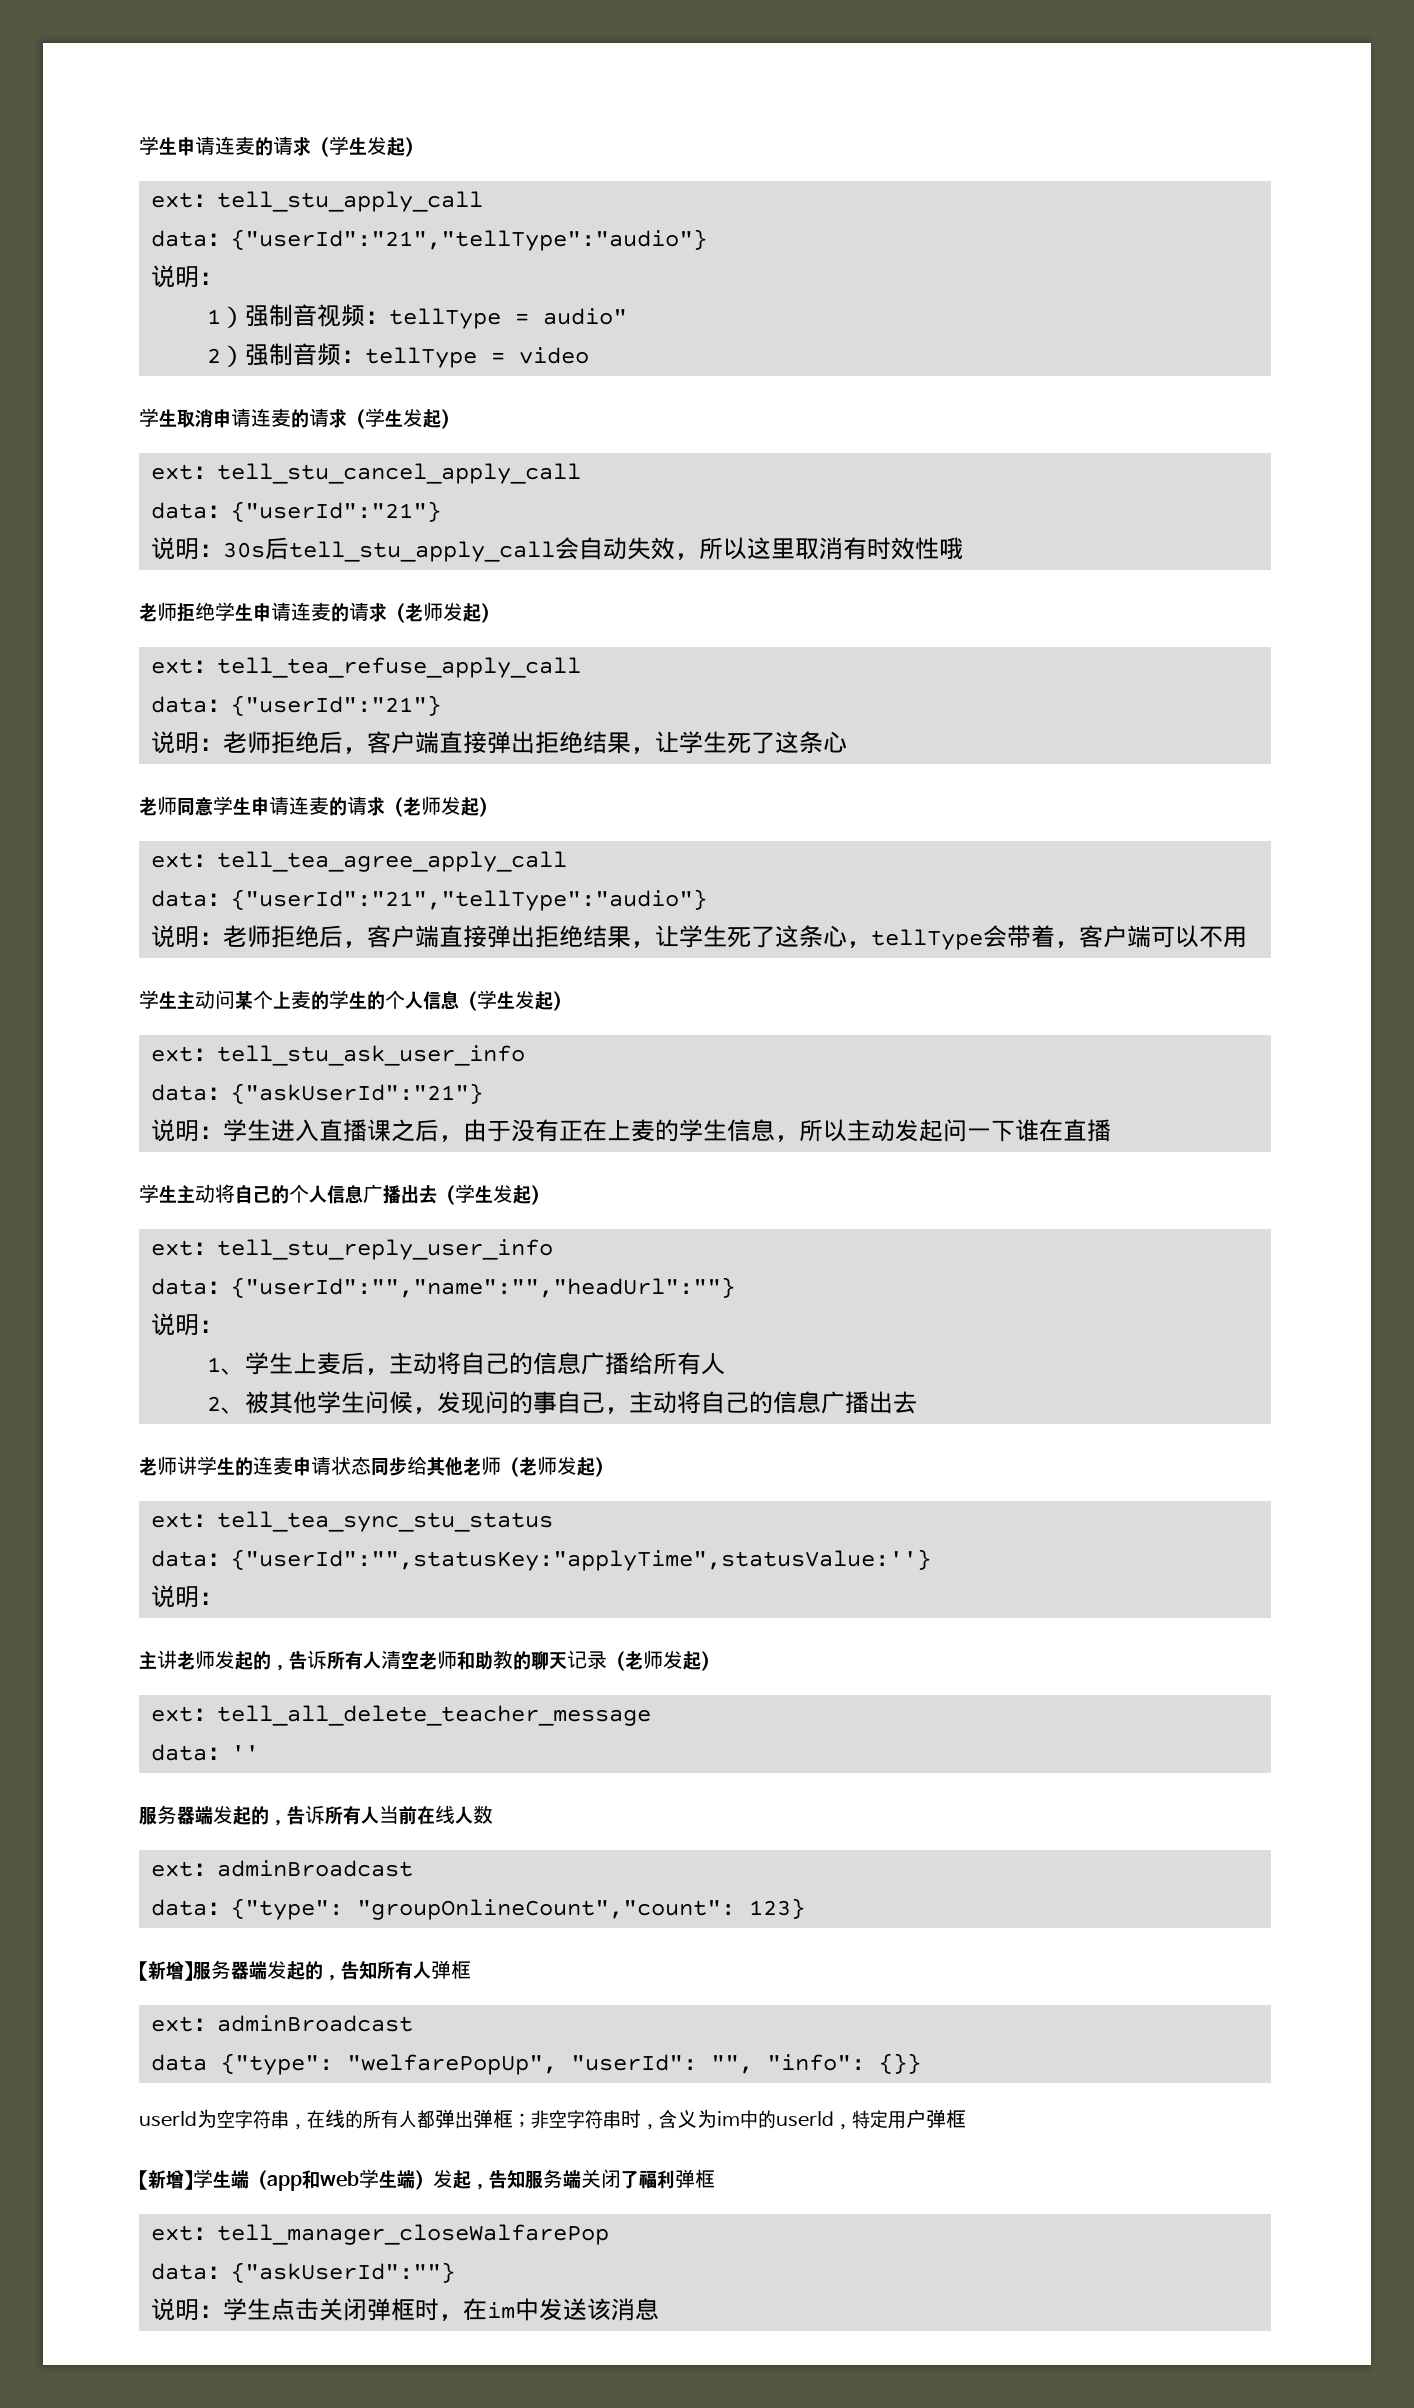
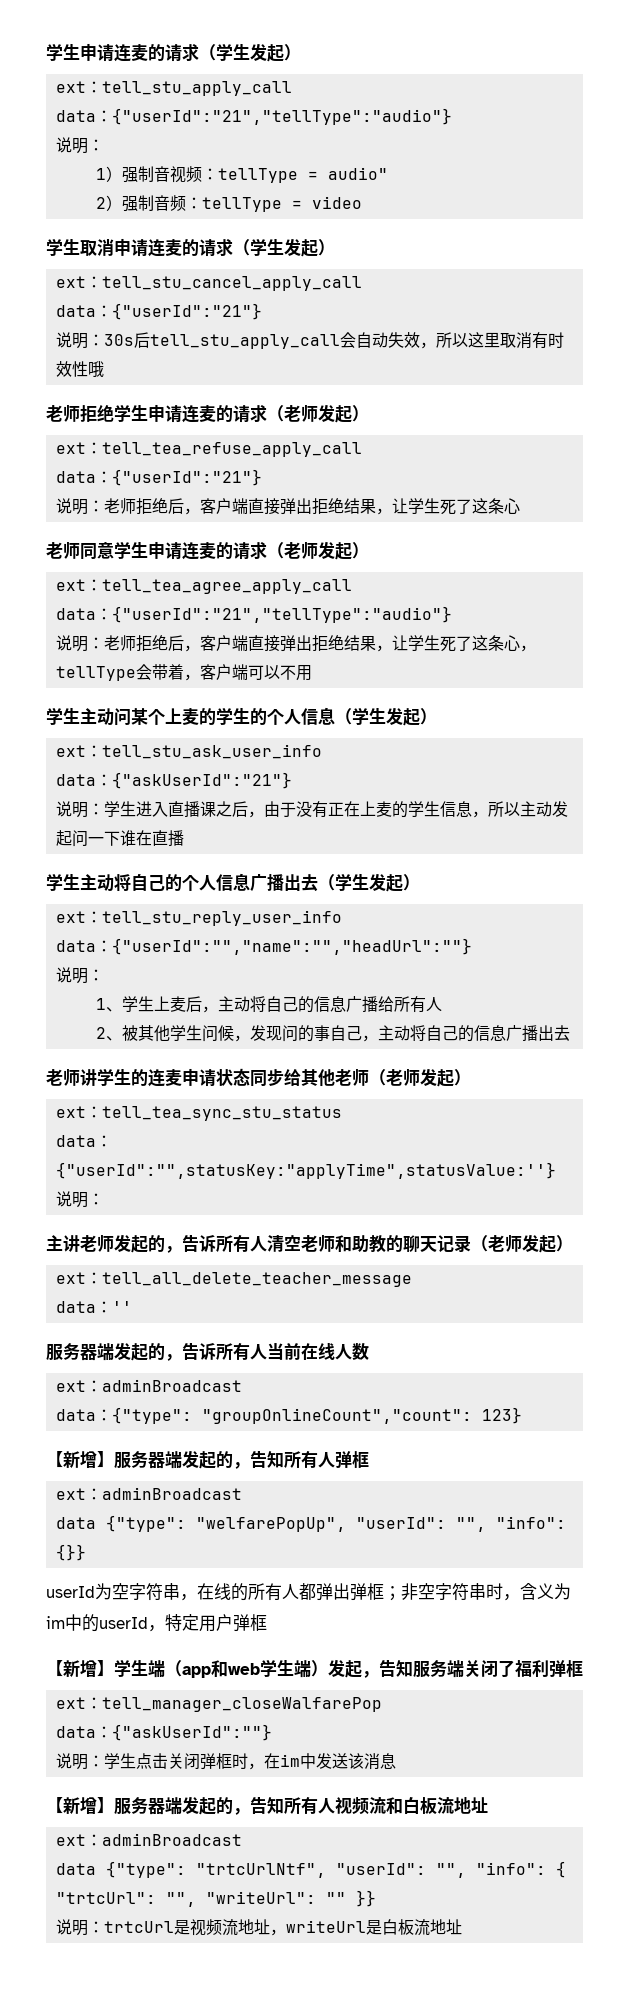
(659, 2309) none -> [46,1796,488,1815] [56,1833,243,1846] [56,1861,567,1878] [56,1890,377,1907] [56,1919,463,1936] // 【新增】服务器端发起的，告知所有人视频流和白板流地址 // ext：adminBroadcast // data {"type": "trtcUrlNtf", "userId": "", "info": { "trtcUrl": "", "writeUrl": "" }} // 说明：trtcUrl是视频流地址，writeUrl是白板流地址

